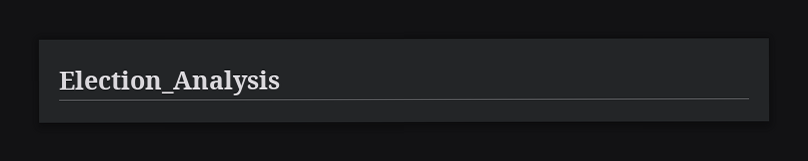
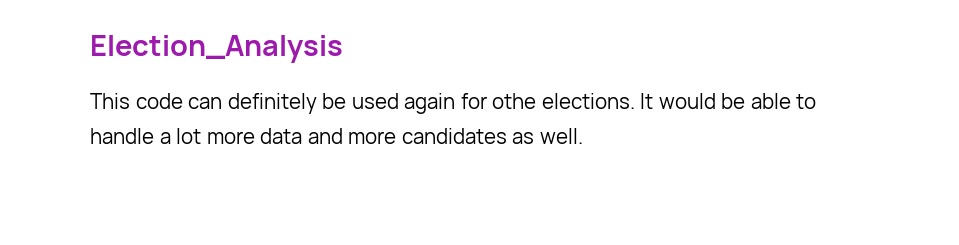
(281, 83) none -> [90,93,817,114] [90,128,583,144] // This code can definitely be used again for othe elections. It would be able to handle a lot more data and more candidates as well.

